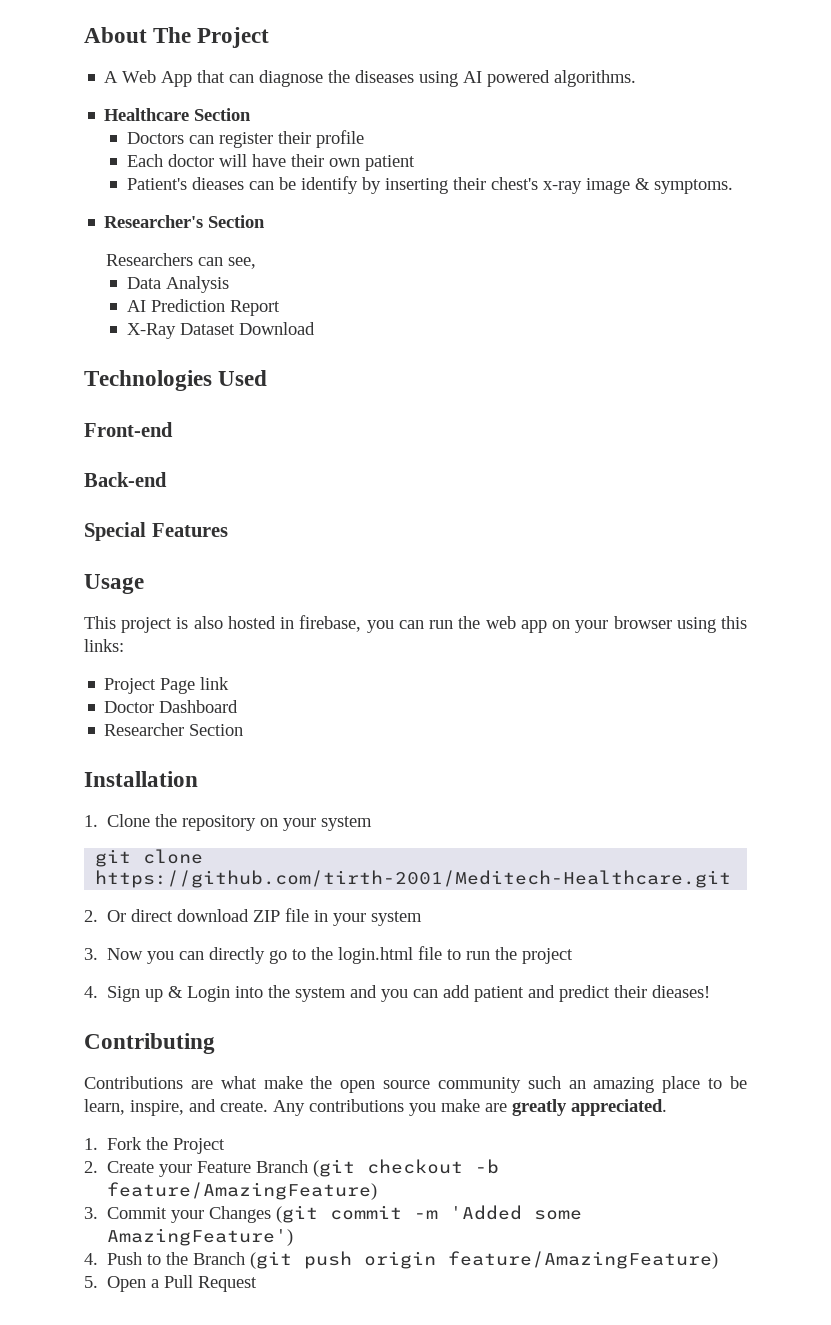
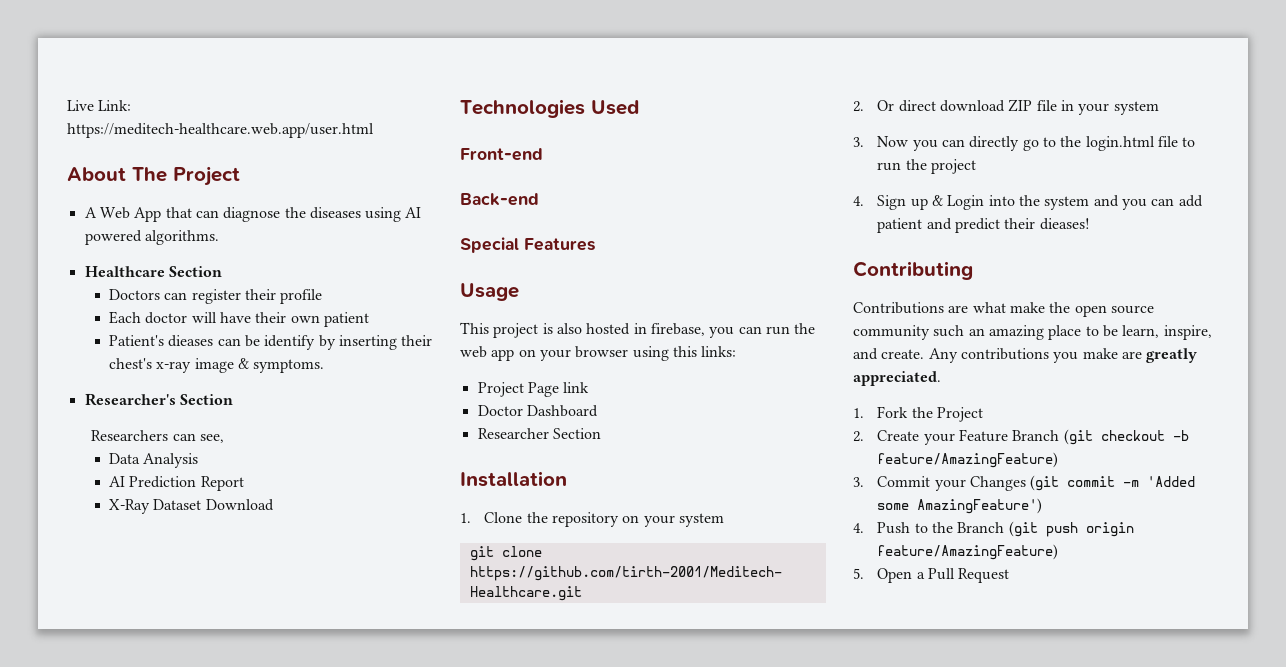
(84, 35) none -> [67,100,132,111] [67,123,374,138] Live Link: https://meditech-healthcare.web.app/user.html //

